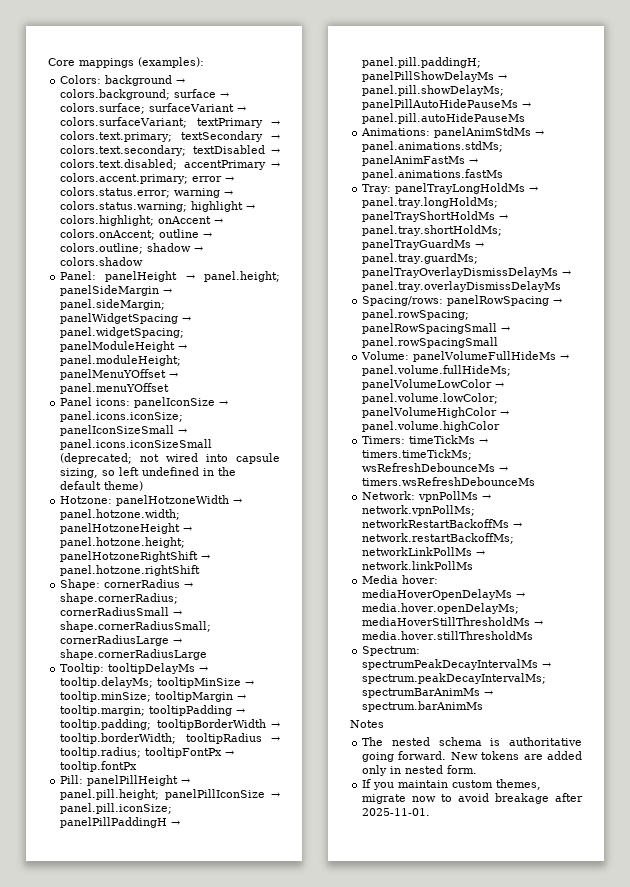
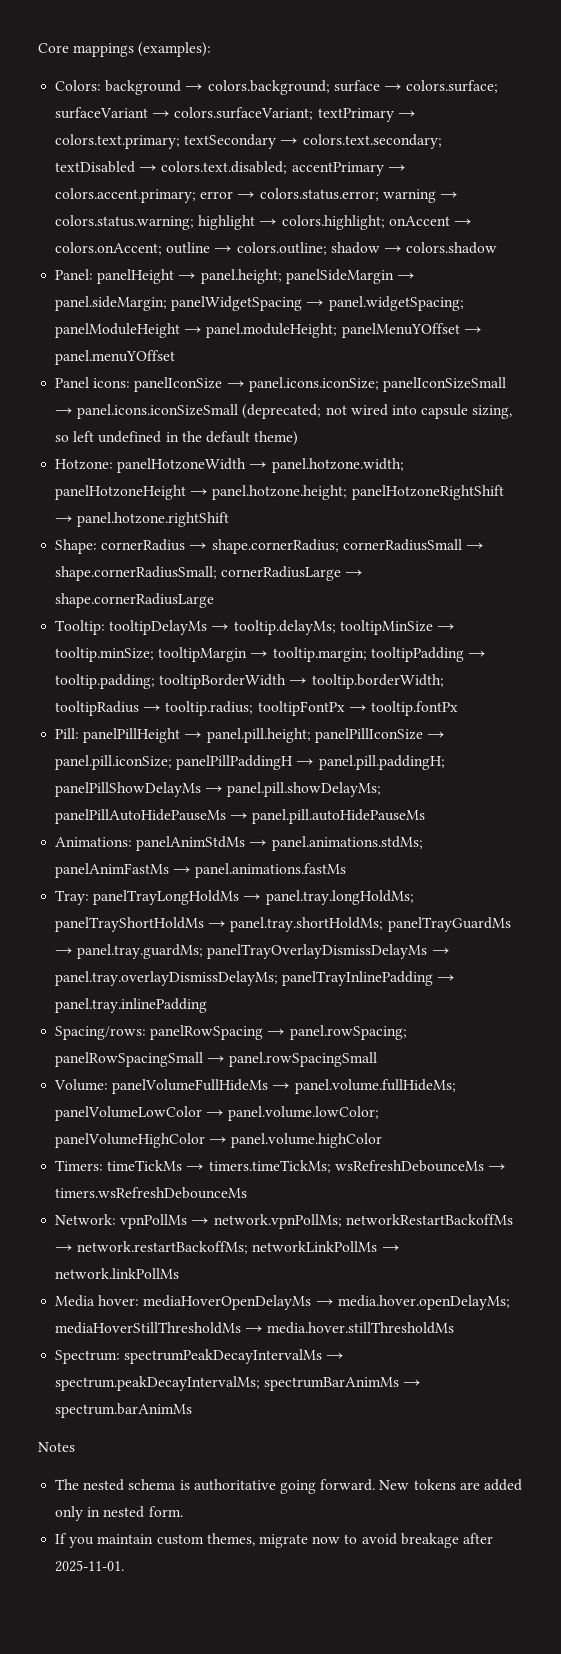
[362,281,562,292] panel.tray.overlayDismissDelayMs -> [55,971,456,986] [55,998,208,1013] panel.tray.overlayDismissDelayMs; panelTrayInlinePadding → panel.tray.inlinePadding

